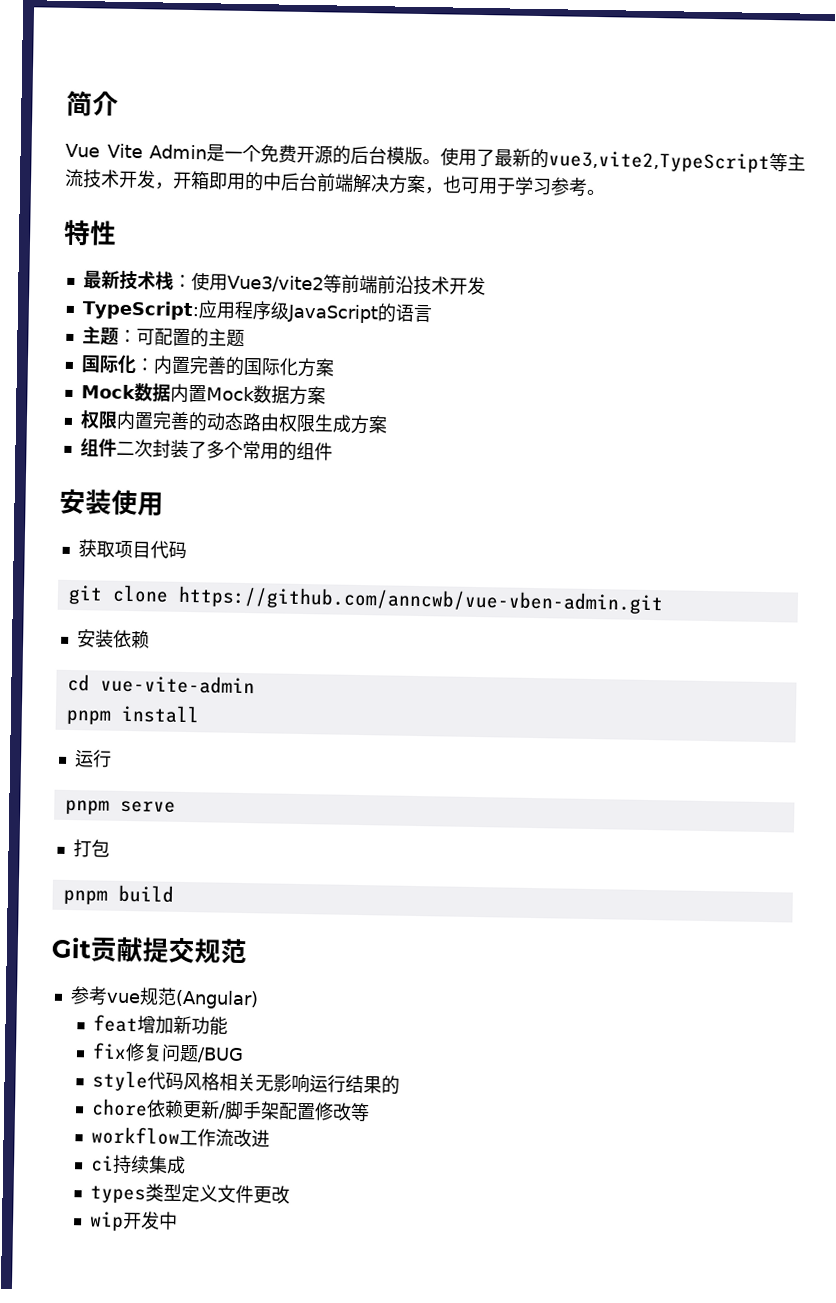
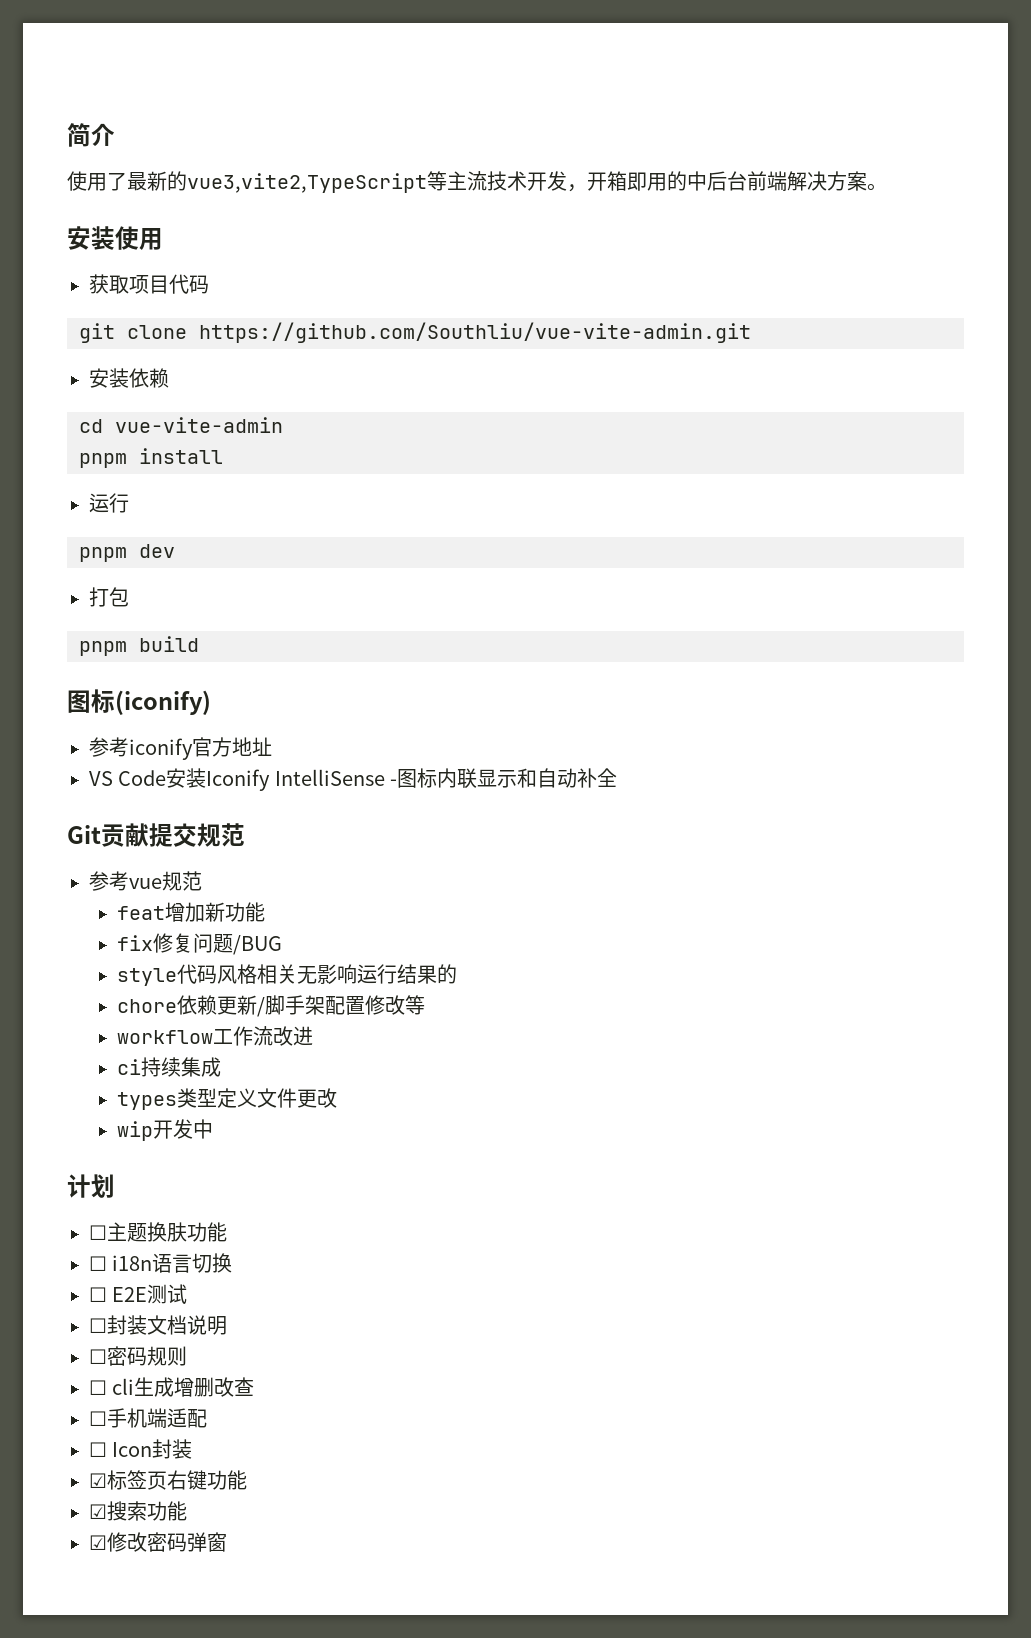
[65,143,441,166] Vue Vite Admin是一个免费开源的后台模版。 -> (115, 134) none
[424,175,605,197] [63,219,117,247] [82,270,486,296] [81,300,432,324] [81,326,245,348] [80,354,335,378] [80,383,326,406] [79,410,388,435] [79,438,333,461] ，也可用于学习参考。 // 特性 // 最新技术栈：使用Vue3/vite2等前端前沿技术开发 // TypeScript:应用程序级JavaScript的语言 // 主题：可配置的主题 // 国际化：内置完善的国际化方案 // Mock数据内置Mock数据方案 // 权限内置完善的动态路由权限生成方案 // 组件二次封装了多个常用的组件 -> [867,183,887,191] 。
[177,585,664,615] https://github.com/anncwb/vue-vben-admin.git -> [199,322,751,343] https://github.com/Southliu/vue-vite-admin.git
[119,800,176,813] serve -> [139,544,175,558] dev
(174, 893) none -> [67,689,211,715] [89,737,272,760] [89,768,618,791] // 图标(iconify) // 参考iconify官方地址 // VS Code安装Iconify IntelliSense -图标内联显示和自动补全
[174,989,259,1010] (Angular) -> (202, 881) none
(179, 1220) none -> [67,1174,115,1198] [89,1222,227,1242] [89,1253,233,1273] [89,1284,188,1304] [89,1315,227,1335] [89,1346,187,1366] [89,1377,255,1397] [89,1408,207,1428] [89,1439,193,1459] [89,1470,247,1490] [89,1501,187,1521] [89,1532,227,1552] // 计划 // ☐主题换肤功能 // ☐ i18n语言切换 // ☐ E2E测试 // ☐封装文档说明 // ☐密码规则 // ☐ cli生成增删改查 // ☐手机端适配 // ☐ Icon封装 // ☑标签页右键功能 // ☑搜索功能 // ☑修改密码弹窗

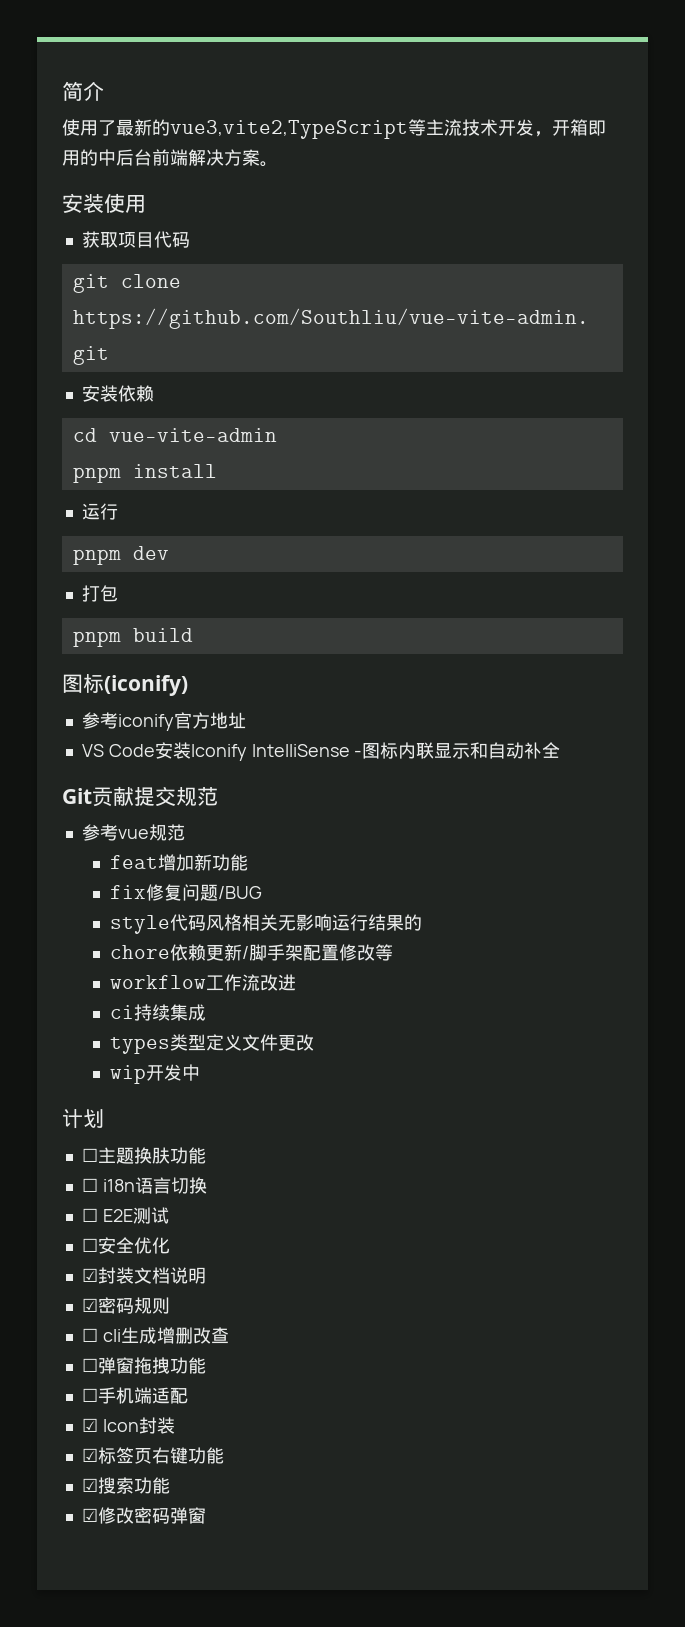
(107, 1325) none -> [97,1237,170,1254] [81,1268,98,1282] 安全优化 // ☑
[89,1349,107,1364] ☐ -> [81,1298,98,1312] ☑
(255, 1386) none -> [81,1357,206,1374] // ☐弹窗拖拽功能
[89,1442,107,1457] ☐ -> [81,1418,98,1432] ☑

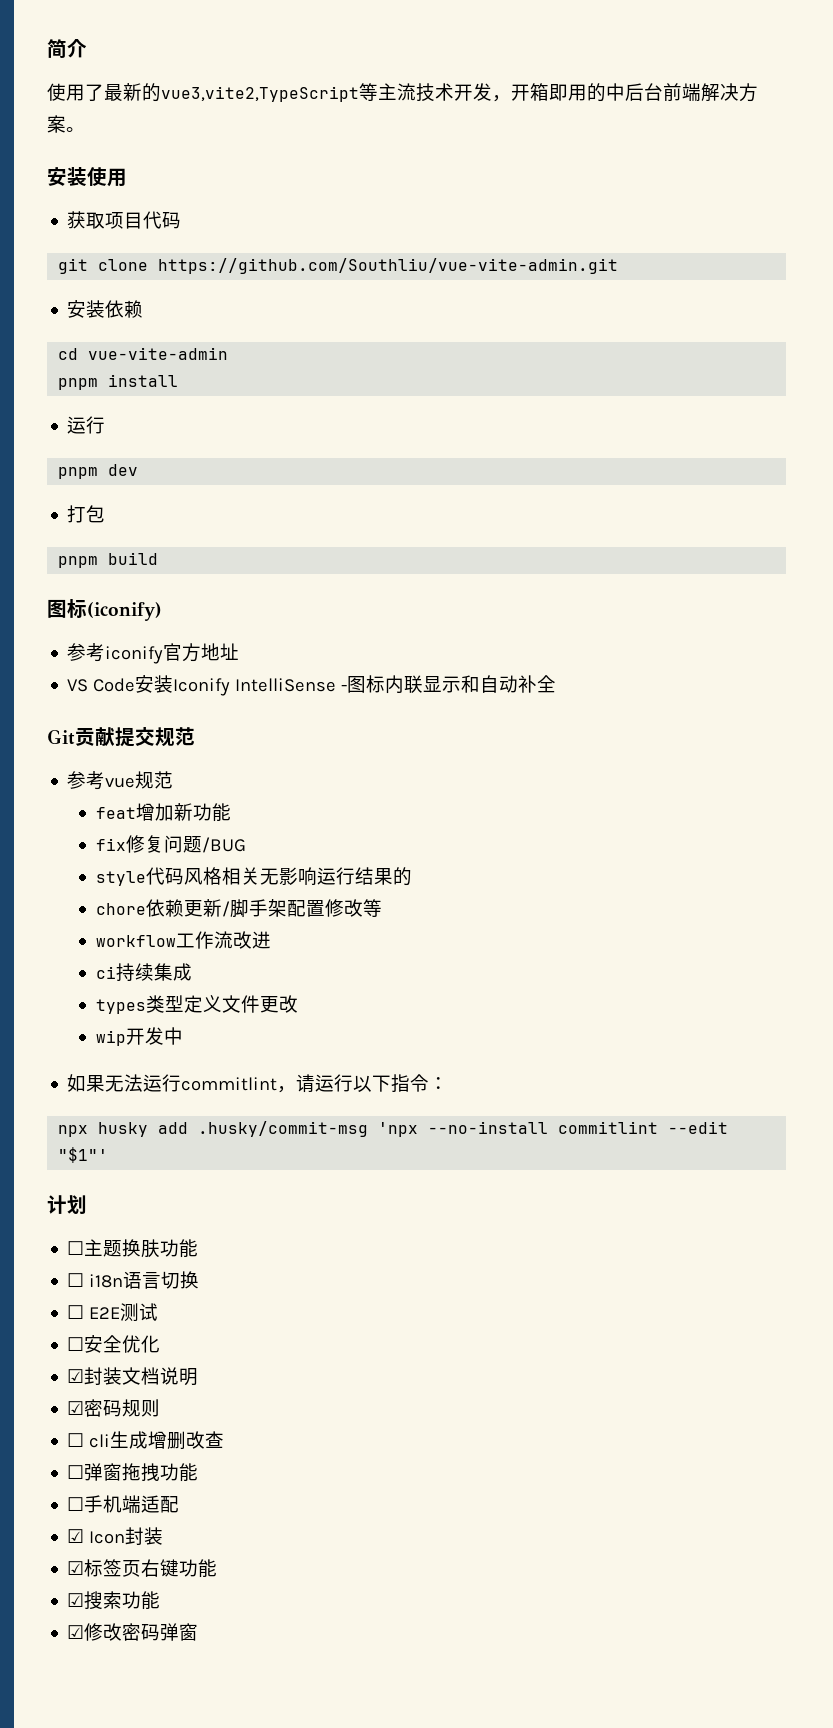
(200, 1072) none -> [67,1074,449,1093] [58,1121,729,1137] [58,1147,109,1163] // 如果无法运行commitlint，请运行以下指令： // npx husky add .husky/commit-msg 'npx --no-install commitlint --edit "$1"'

